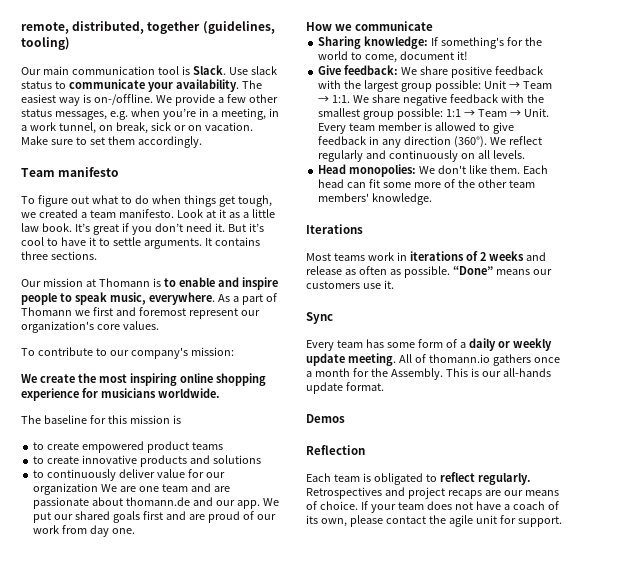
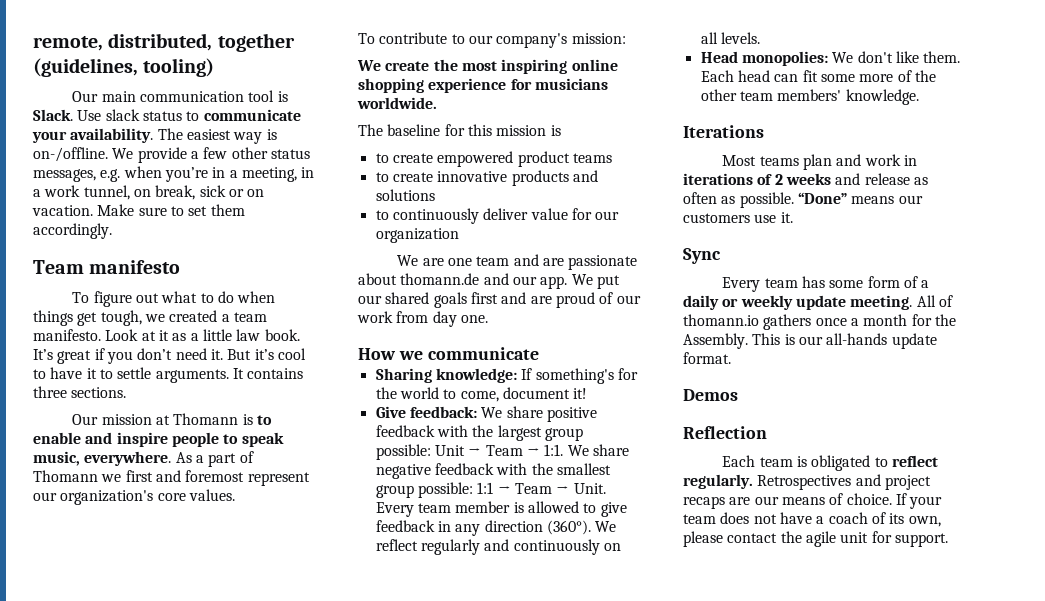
(99, 489) none -> (459, 235) //
(365, 257) none -> [802,154,862,170] plan and

